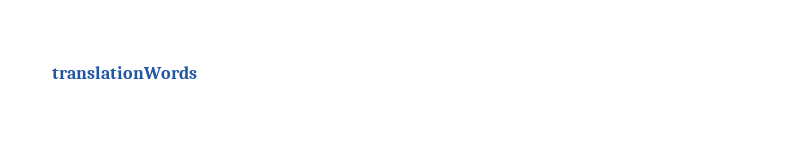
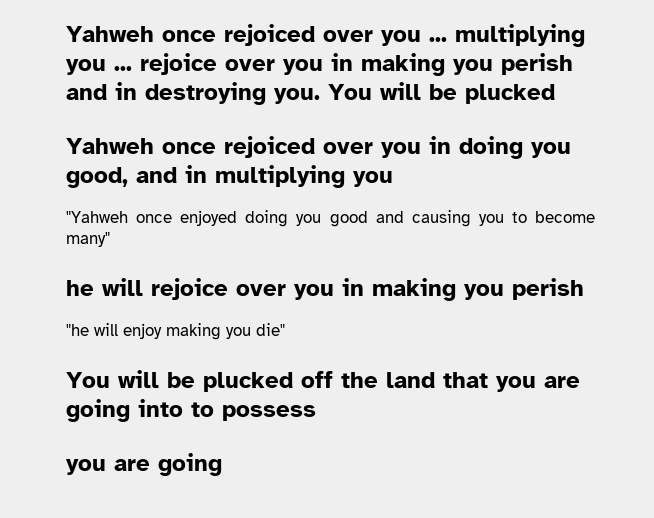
[52,66,197,79] translationWords -> [66,24,585,47] [66,53,573,76] [66,82,555,105] [66,136,571,159] [66,165,393,188] [66,210,596,227] [66,232,110,247] [66,278,584,301] [66,323,285,340] [66,370,580,392] [66,399,316,422] [66,453,222,476] Yahweh once rejoiced over you ... multiplying you ... rejoice over you in making you perish and in destroying you. You will be plucked // Yahweh once rejoiced over you in doing you good, and in multiplying you // "Yahweh once enjoyed doing you good and causing you to become many" // he will rejoice over you in making you perish // "he will enjoy making you die" // You will be plucked off the land that you are going into to possess // you are going

